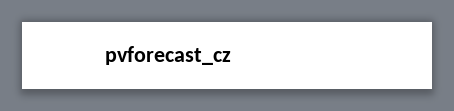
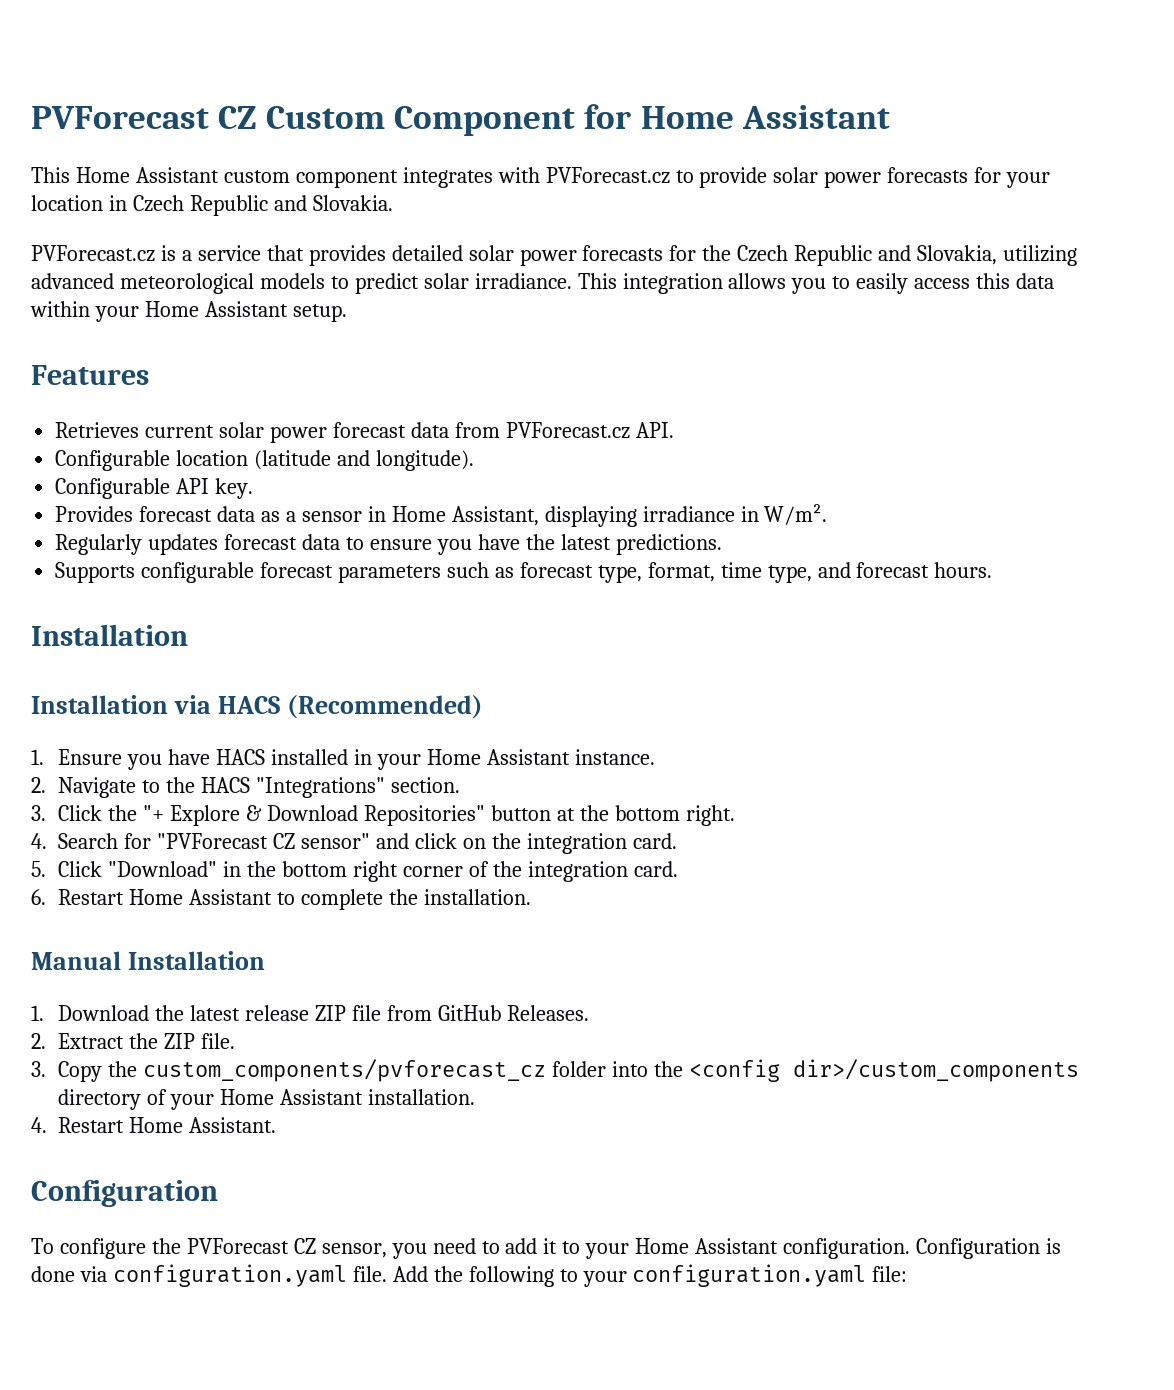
[105,46,231,65] pvforecast_cz -> [31,104,890,136] [31,167,1051,188] [31,195,393,216] [31,245,1078,266] [31,273,1055,294] [30,301,347,322] [31,365,149,385] [55,422,674,443] [55,450,474,471] [55,478,254,499] [55,504,828,527] [55,534,722,555] [55,562,993,583] [31,624,188,646] [31,695,483,719] [31,749,655,770] [31,777,461,798] [31,805,735,826] [31,833,677,854] [31,861,678,882] [31,889,532,910] [31,951,265,970] [31,1005,589,1021] [31,1033,236,1049] [31,1059,1080,1082] [58,1089,476,1110] [31,1117,277,1133] [31,1180,218,1207] [31,1238,1061,1259] [31,1264,908,1287] PVForecast CZ Custom Component for Home Assistant // This Home Assistant custom component integrates with PVForecast.cz to provide solar power forecasts for your location in Czech Republic and Slovakia. // PVForecast.cz is a service that provides detailed solar power forecasts for the Czech Republic and Slovakia, utilizing advanced meteorological models to predict solar irradiance. This integration allows you to easily access this data within your Home Assistant setup. // Features // Retrieves current solar power forecast data from PVForecast.cz API. // Configurable location (latitude and longitude). // Configurable API key. // Provides forecast data as a sensor in Home Assistant, displaying irradiance in W/m². // Regularly updates forecast data to ensure you have the latest predictions. // Supports configurable forecast parameters such as forecast type, format, time type, and forecast hours. // Installation // Installation via HACS (Recommended) // 1. Ensure you have HACS installed in your Home Assistant instance. // 2. Navigate to the HACS "Integrations" section. // 3. Click the "+ Explore & Download Repositories" button at the bottom right. // 4. Search for "PVForecast CZ sensor" and click on the integration card. // 5. Click "Download" in the bottom right corner of the integration card. // 6. Restart Home Assistant to complete the installation. // Manual Installation // 1. Download the latest release ZIP file from GitHub Releases. // 2. Extract the ZIP file. // 3. Copy the custom_components/pvforecast_cz folder into the <config dir>/custom_components directory of your Home Assistant installation. // 4. Restart Home Assistant. // Configuration // To configure the PVForecast CZ sensor, you need to add it to your Home Assistant configuration. Configuration is done via configuration.yaml file. Add the following to your configuration.yaml file:

